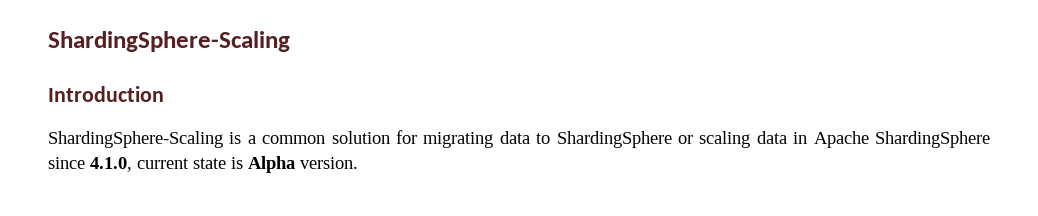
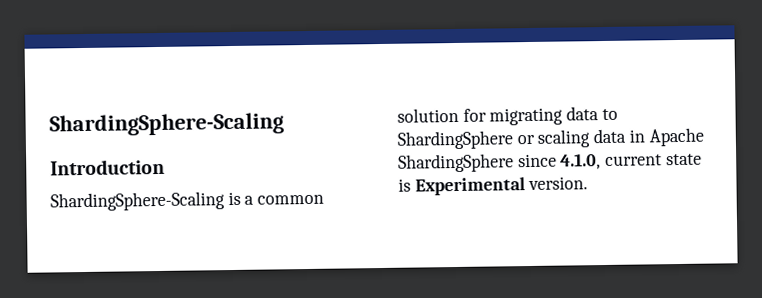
[248,156,295,173] Alpha -> [414,177,526,196] Experimental

